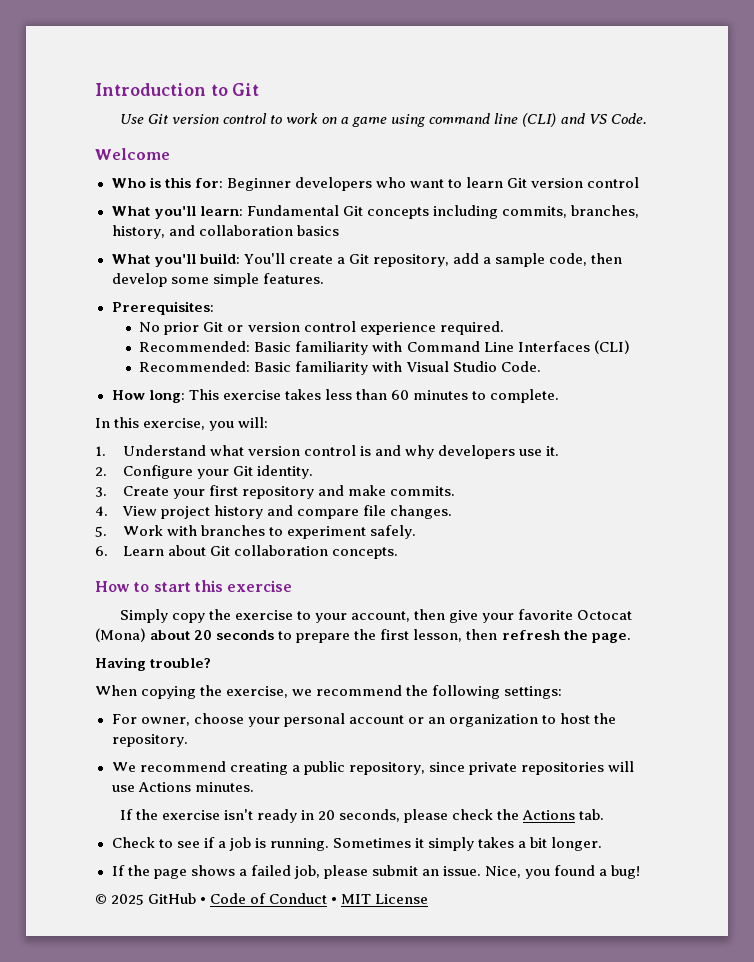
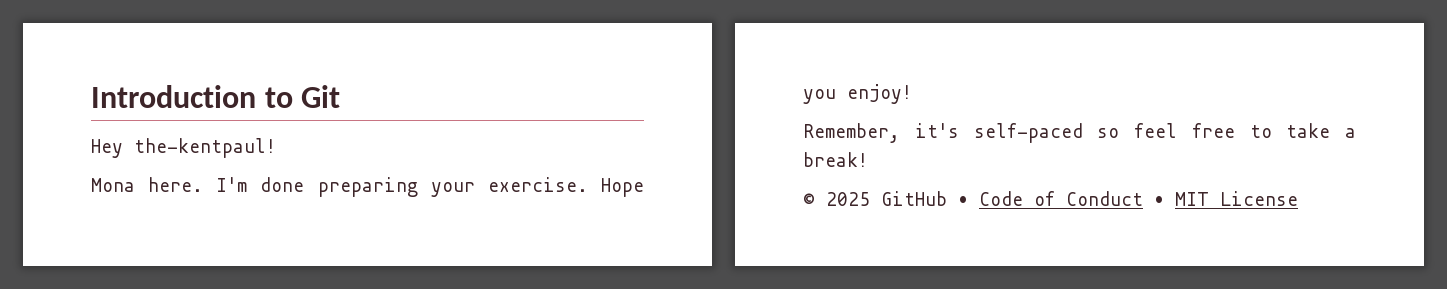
[119,113,647,127] [95,148,170,160] [111,177,640,191] [111,205,639,219] [111,225,339,239] [111,253,623,267] [111,273,324,287] [111,301,214,315] [139,321,504,335] [139,340,630,355] [139,361,541,375] [111,389,559,403] [95,417,269,431] [95,445,560,459] [95,465,313,479] [95,485,456,499] [95,505,453,519] [95,525,417,539] [95,545,399,559] [95,580,293,592] [119,609,633,623] [95,628,631,643] [95,657,212,671] [95,685,563,699] [111,713,617,727] [111,734,188,747] [111,761,634,775] [111,782,254,792] [119,809,605,823] [111,837,603,851] [111,865,641,879] Use Git version control to work on a game using command line (CLI) and VS Code. // Welcome // Who is this for: Beginner developers who want to learn Git version control // What you'll learn: Fundamental Git concepts including commits, branches, history, and collaboration basics // What you'll build: You'll create a Git repository, add a sample code, then develop some simple features. // Prerequisites: // No prior Git or version control experience required. // Recommended: Basic familiarity with Command Line Interfaces (CLI) // Recommended: Basic familiarity with Visual Studio Code. // How long: This exercise takes less than 60 minutes to complete. // In this exercise, you will: // 1. Understand what version control is and why developers use it. // 2. Configure your Git identity. // 3. Create your first repository and make commits. // 4. View project history and compare file changes. // 5. Work with branches to experiment safely. // 6. Learn about Git collaboration concepts. // How to start this exercise // Simply copy the exercise to your account, then give your favorite Octocat (Mona) about 20 seconds to prepare the first lesson, then refresh the page. // Having trouble? // When copying the exercise, we recommend the following settings: // For owner, choose your personal account or an organization to host the repository. // We recommend creating a public repository, since private repositories will use Actions minutes. // If the exercise isn't ready in 20 seconds, please check the Actions tab. // Check to see if a job is running. Sometimes it simply takes a bit longer. // If the page shows a failed job, please submit an issue. Nice, you found a bug! -> [91,138,276,158] [91,177,644,197] [803,84,912,104] [803,123,1356,143] [803,152,868,167] Hey the-kentpaul! // Mona here. I'm done preparing your exercise. Hope you enjoy! // Remember, it's self-paced so feel free to take a break!

